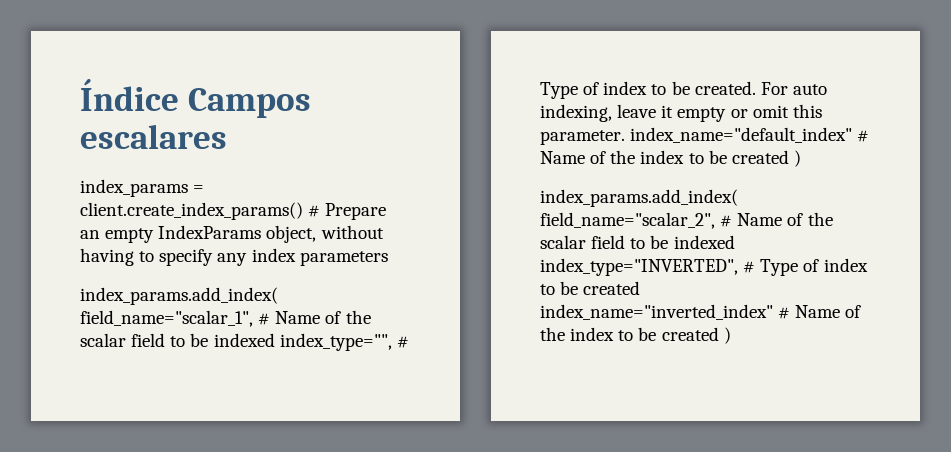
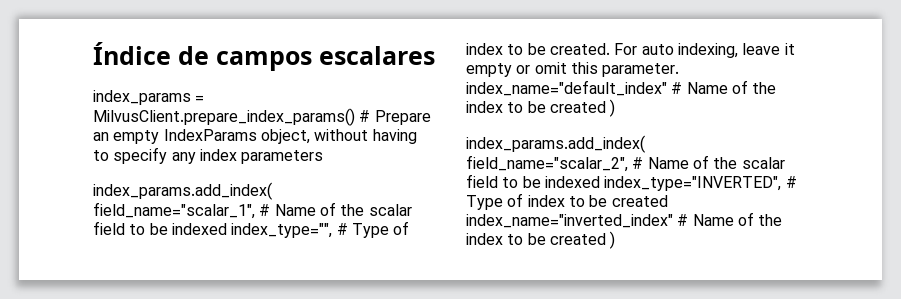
[188,88,312,118] Campos -> [178,46,312,71] de campos
[80,202,303,220] client.create_index_params() -> [93,108,355,126] MilvusClient.prepare_index_params()

